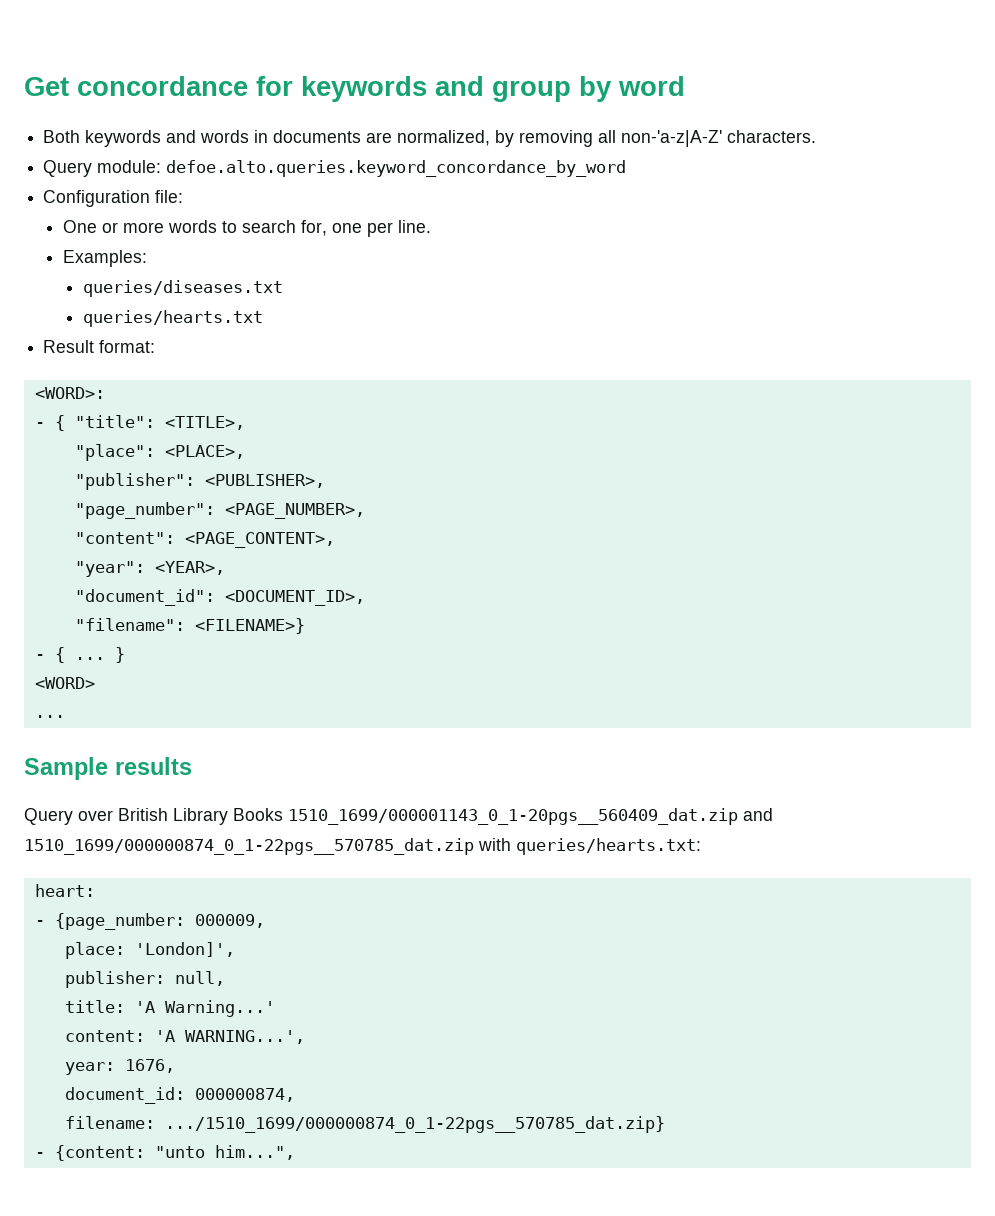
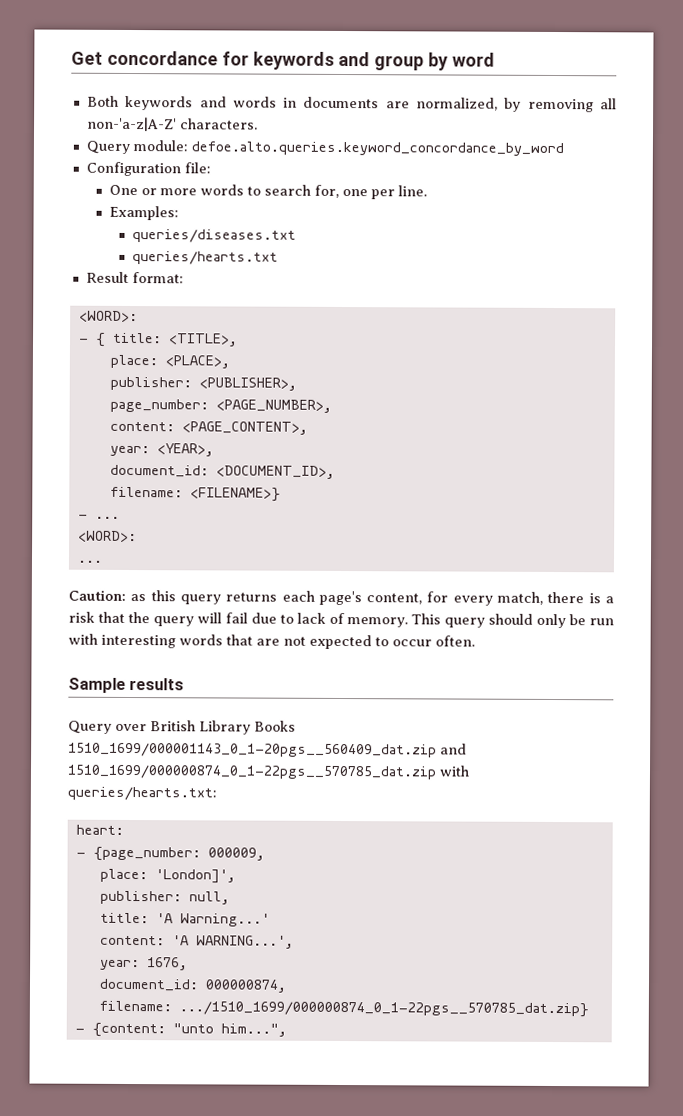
[74,415,155,428] "title": -> [112,332,162,344] title:
[74,444,155,461] "place": -> [109,354,158,369] place:
[74,473,195,490] "publisher": -> [109,376,192,391] publisher:
[74,502,215,519] "page_number": -> [109,398,209,413] page_number:
[74,532,175,544] "content": -> [109,421,175,432] content:
[74,561,145,577] "year": -> [109,445,150,457] year:
[74,589,215,606] "document_id": -> [109,464,209,478] document_id:
[74,618,185,631] "filename": -> [109,486,183,498] filename:
[54,647,125,663] [34,677,95,689] [34,715,65,718] { ... } // <WORD> // ... -> [94,516,120,519] [77,530,137,543] [76,560,102,563] [68,589,614,606] [68,611,614,629] [68,633,475,650] ... // <WORD>: // ... // Caution: as this query returns each page's content, for every match, there is a risk that the query will fail due to lack of memory. This query should only be run with interesting words that are not expected to occur often.

